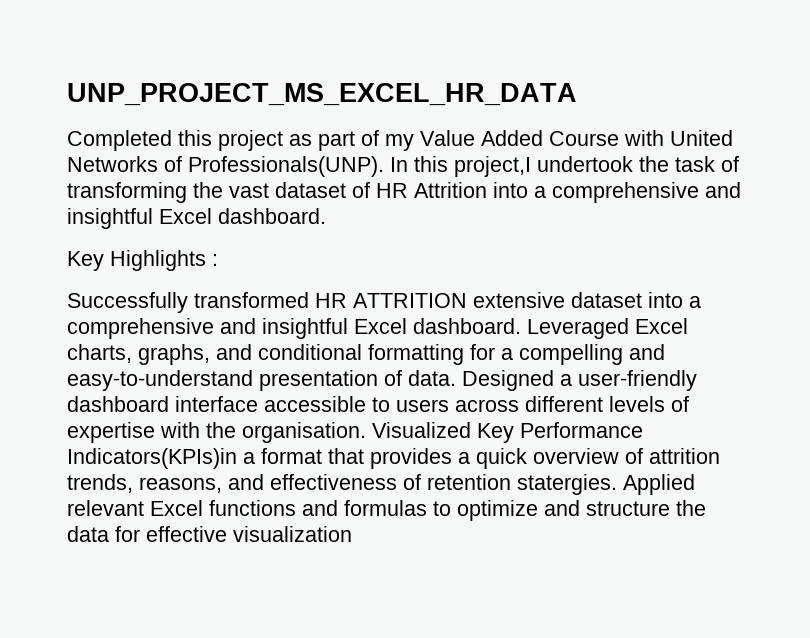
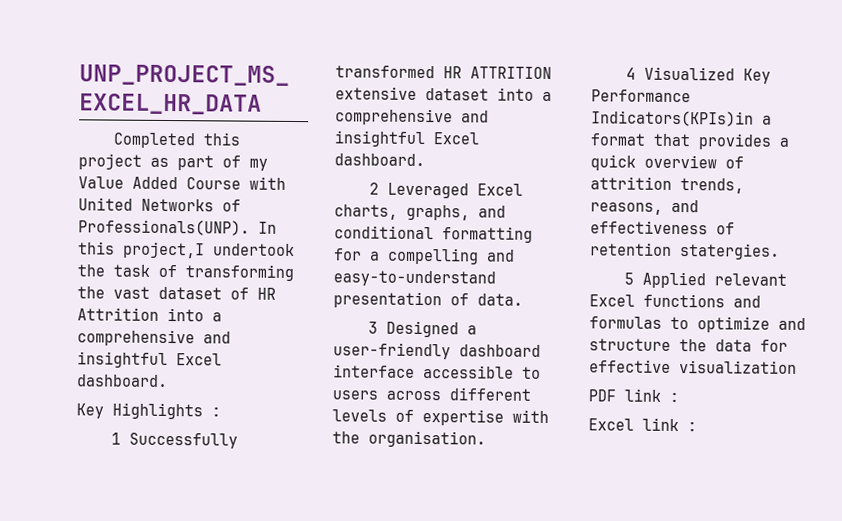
(218, 260) none -> [111,432,122,445] 1
(521, 326) none -> [369,182,380,195] // 2
(456, 378) none -> [368,321,379,334] // 3
(366, 432) none -> [626,67,637,80] // 4
(617, 484) none -> [624,272,635,285] // 5
(352, 534) none -> [588,388,679,403] [588,417,697,432] // PDF link : // Excel link :

